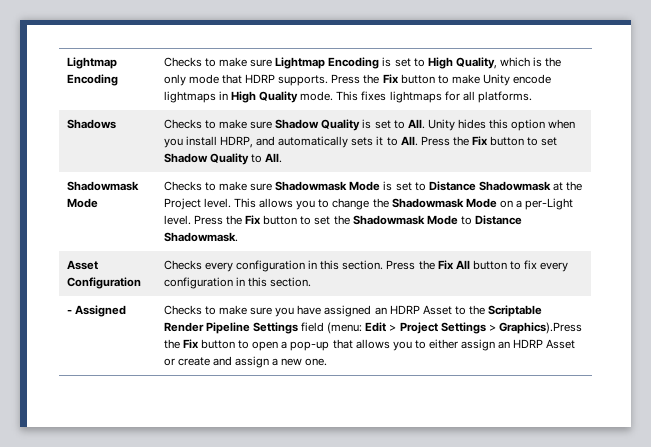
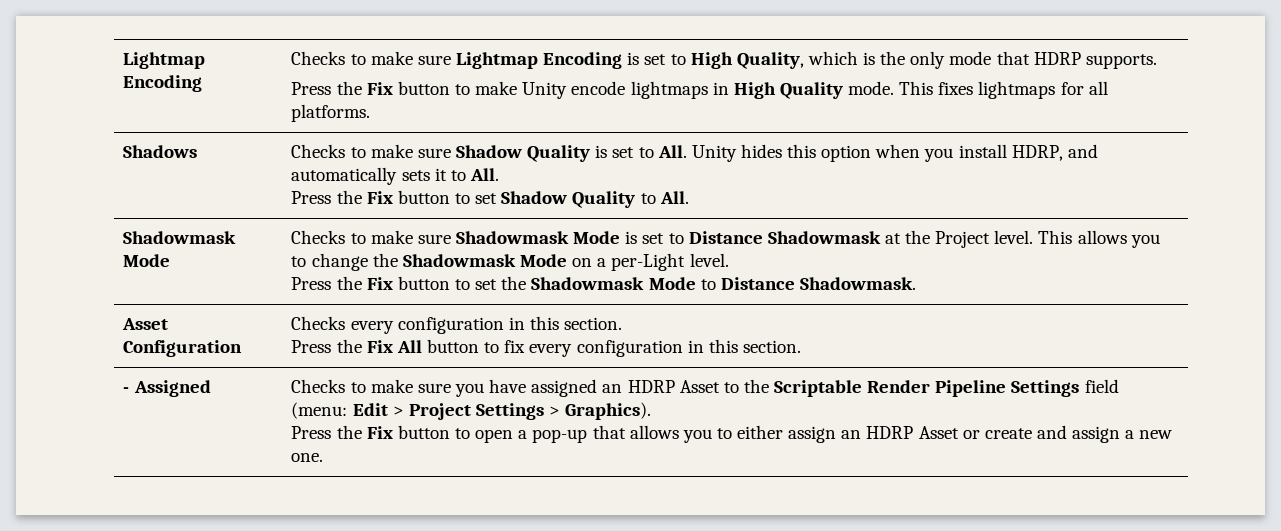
(329, 80) none -> (1157, 61) //
(418, 141) none -> (499, 174) //
(191, 220) none -> (729, 260) //
(384, 265) none -> (623, 323) //
[498,322,582,334] Graphics).Press -> [565,402,652,420] [291,426,332,439] Graphics). // Press

